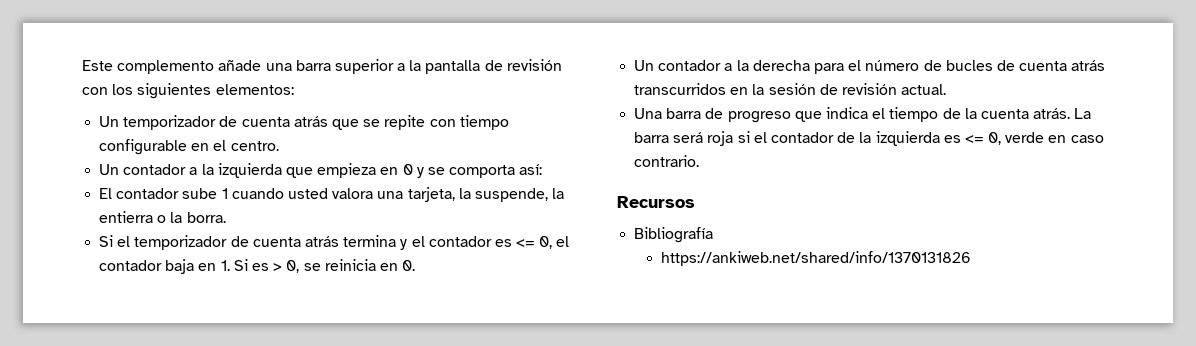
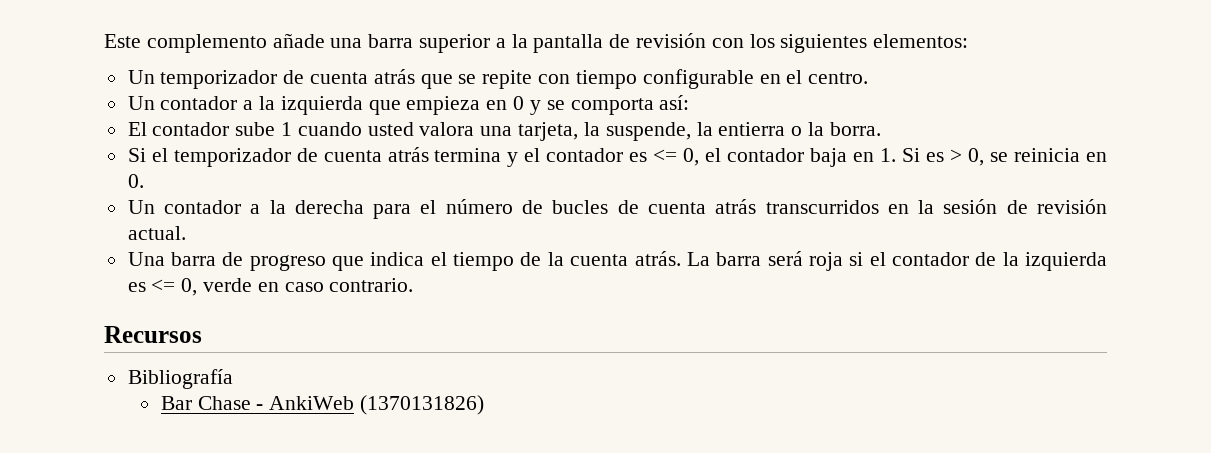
[661,251,972,266] https://ankiweb.net/shared/info/1370131826 -> [160,395,484,415] Bar Chase - AnkiWeb (1370131826)

